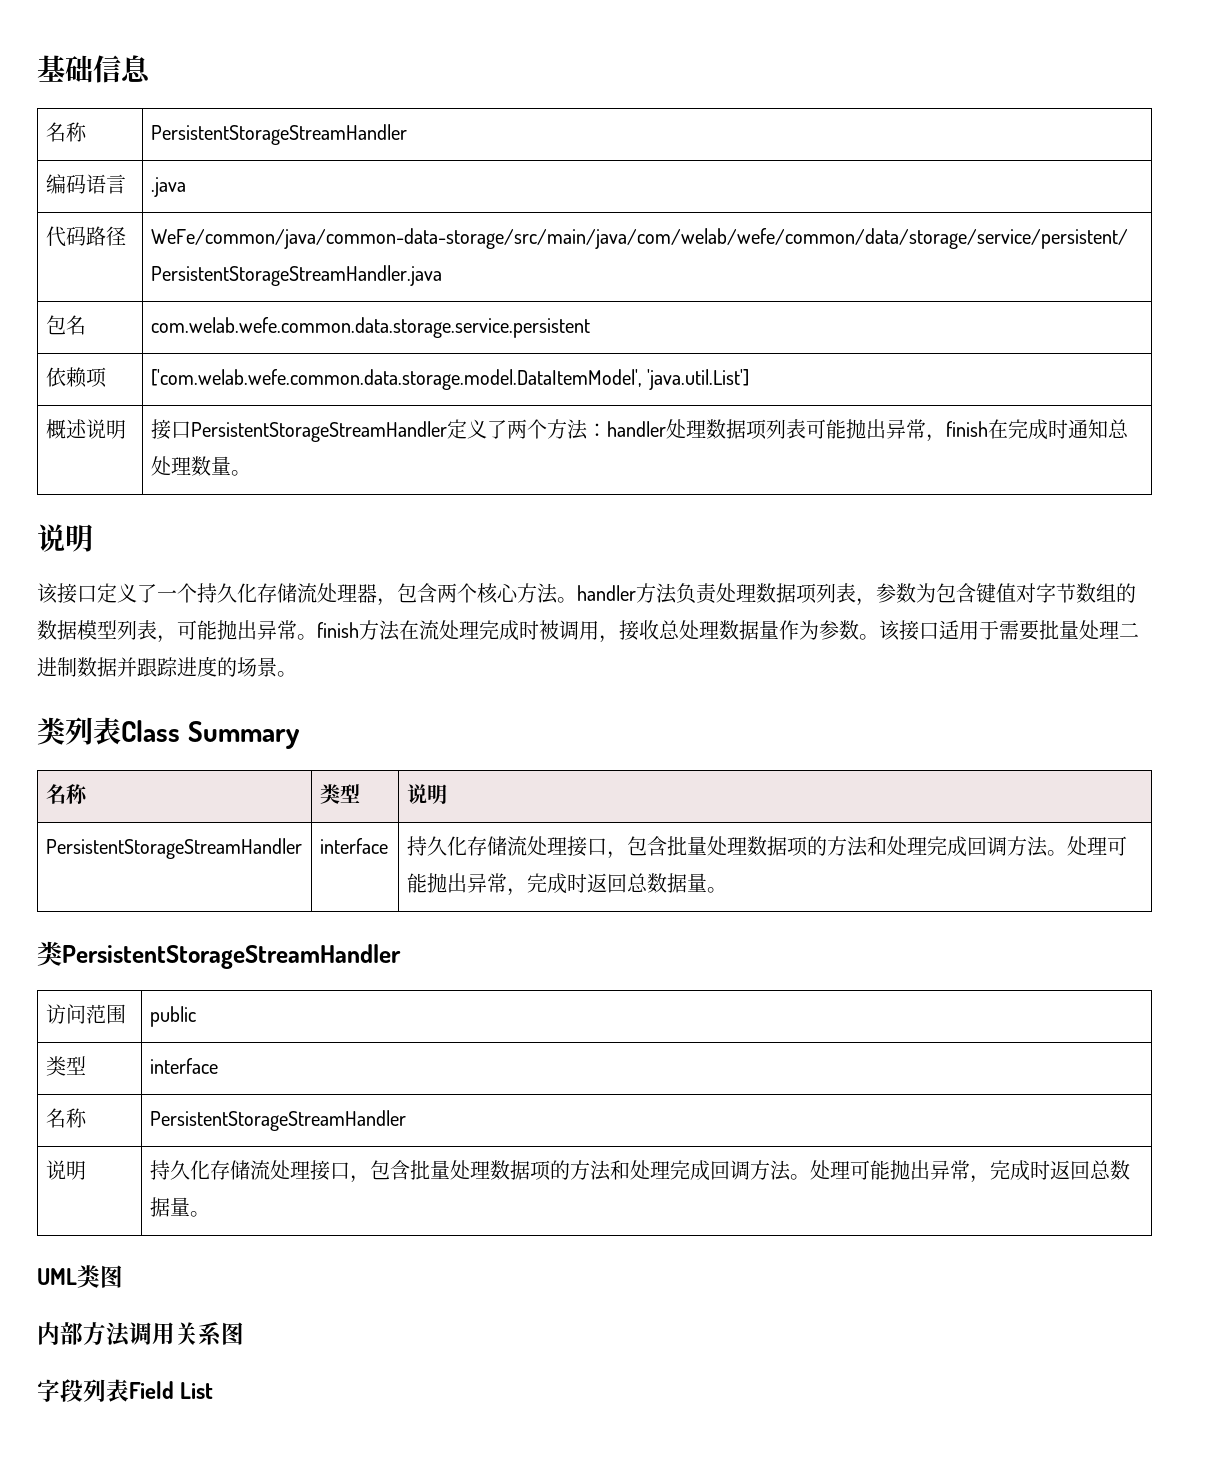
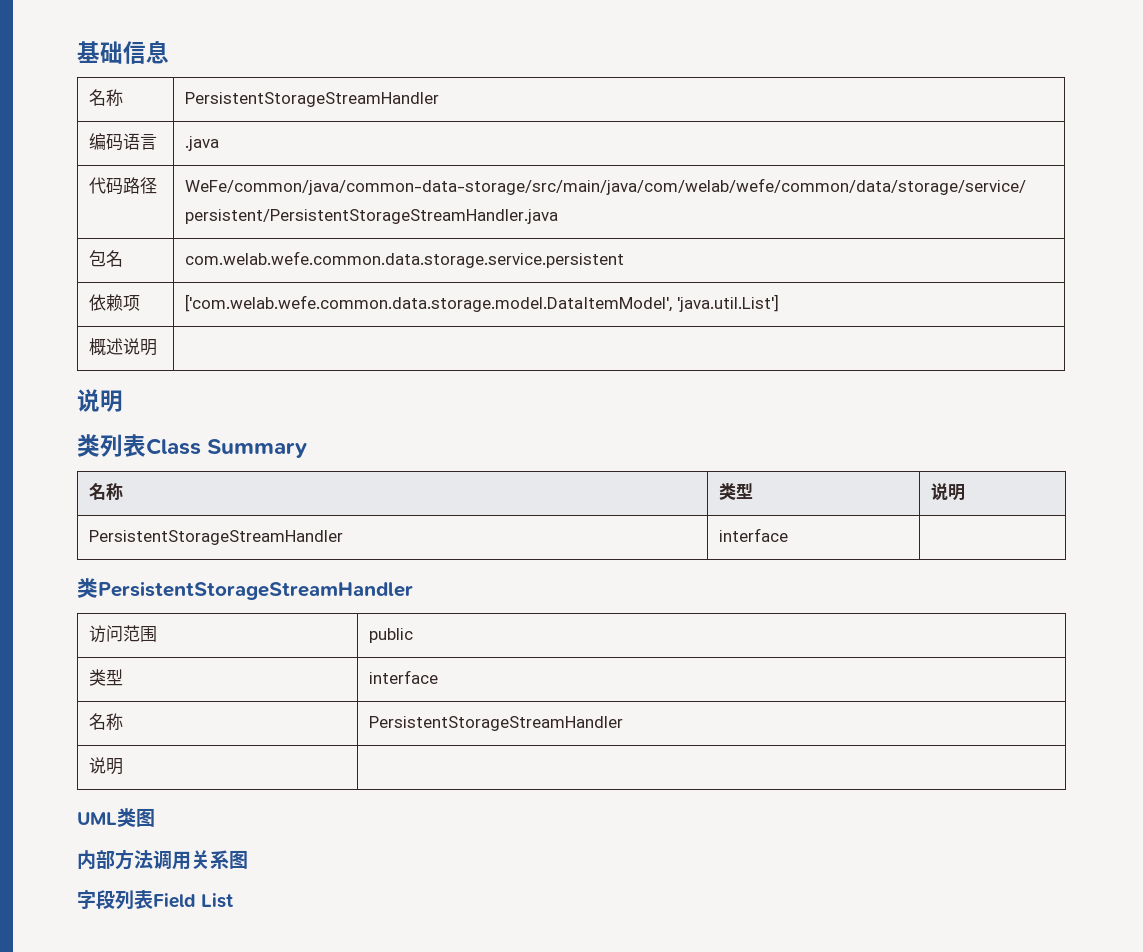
[150,419,1129,442] [150,456,251,476] [37,524,93,552] [37,583,1136,606] [37,620,1139,643] [37,656,297,677] 接口PersistentStorageStreamHandler定义了两个方法：handler处理数据项列表可能抛出异常，finish在完成时通知总处理数量。 // 说明 // 该接口定义了一个持久化存储流处理器，包含两个核心方法。handler方法负责处理数据项列表，参数为包含键值对字节数组的数据模型列表，可能抛出异常。finish方法在流处理完成时被调用，接收总处理数据量作为参数。该接口适用于需要批量处理二进制数据并跟踪进度的场景。 -> [77,389,123,412] // 说明
[406,836,1127,859] [406,873,727,896] 持久化存储流处理接口，包含批量处理数据项的方法和处理完成回调方法。处理可能抛出异常，完成时返回总数据量。 -> (788, 535) none
[149,1160,1130,1183] [149,1197,210,1217] 持久化存储流处理接口，包含批量处理数据项的方法和处理完成回调方法。处理可能抛出异常，完成时返回总数据量。 -> (123, 766) none

